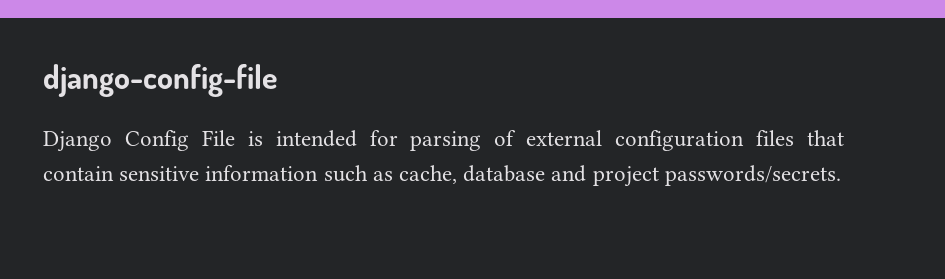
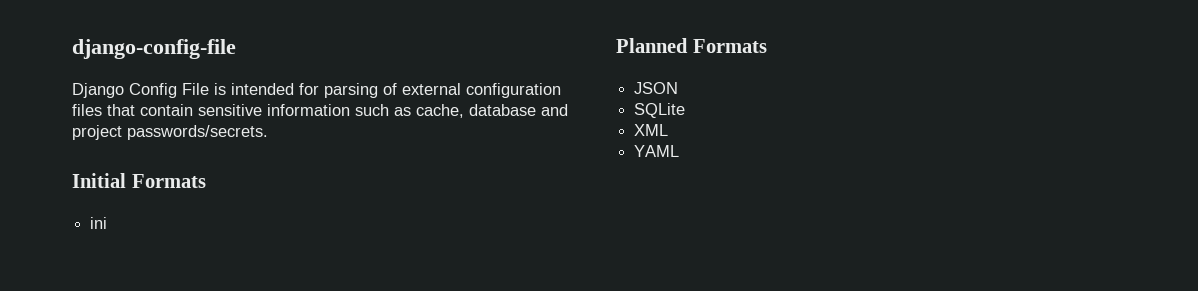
(841, 175) none -> [72,173,206,188] [90,217,108,229] [616,38,767,53] [634,82,679,94] [634,103,686,118] [634,124,669,136] [634,145,680,157] // Initial Formats // ini // Planned Formats // JSON // SQLite // XML // YAML

